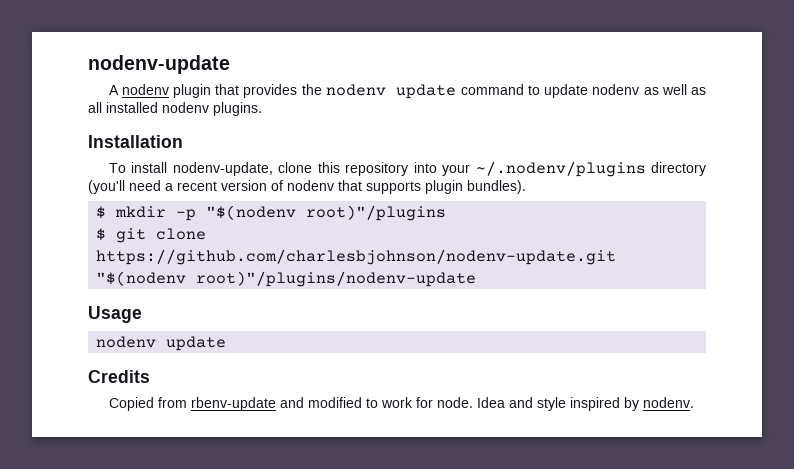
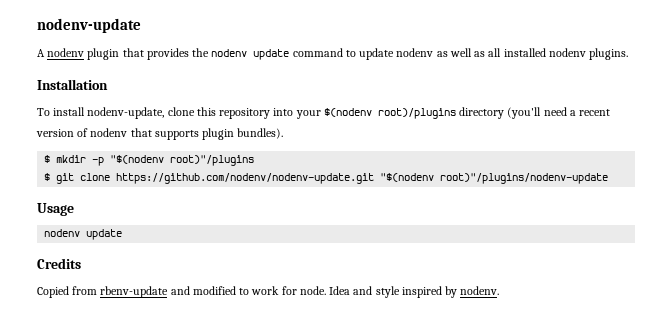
[475,161,646,177] ~/.nodenv/plugins -> [323,108,456,119] $(nodenv root)/plugins
[96,249,617,265] https://github.com/charlesbjohnson/nodenv-update.git -> [116,173,375,184] https://github.com/nodenv/nodenv-update.git

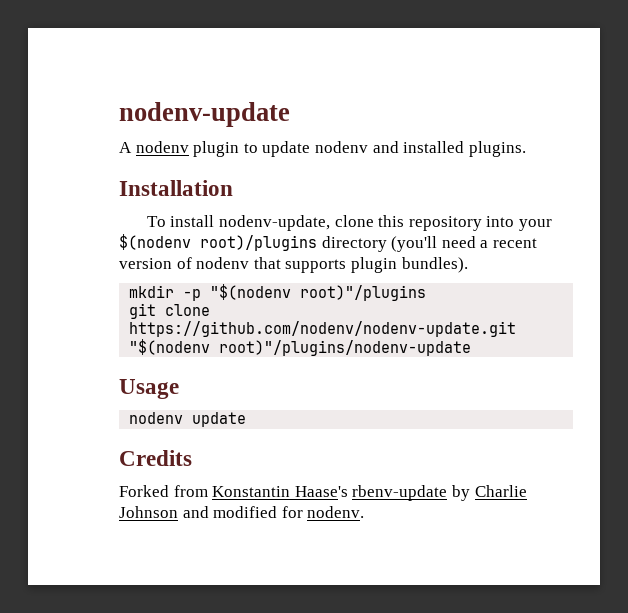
[122,48,586,60] that provides the nodenv update command to update nodenv as well as all installed nodenv -> [243,141,465,157] to update nodenv and installed
[44,155,51,163] $ -> (468, 265) none
[44,173,51,181] $ -> (427, 293) none
[37,286,458,298] Copied from rbenv-update and modified to work for node. Idea and style inspired by -> [119,485,527,501] [119,506,303,518] Forked from Konstantin Haase's rbenv-update by Charlie Johnson and modified for

